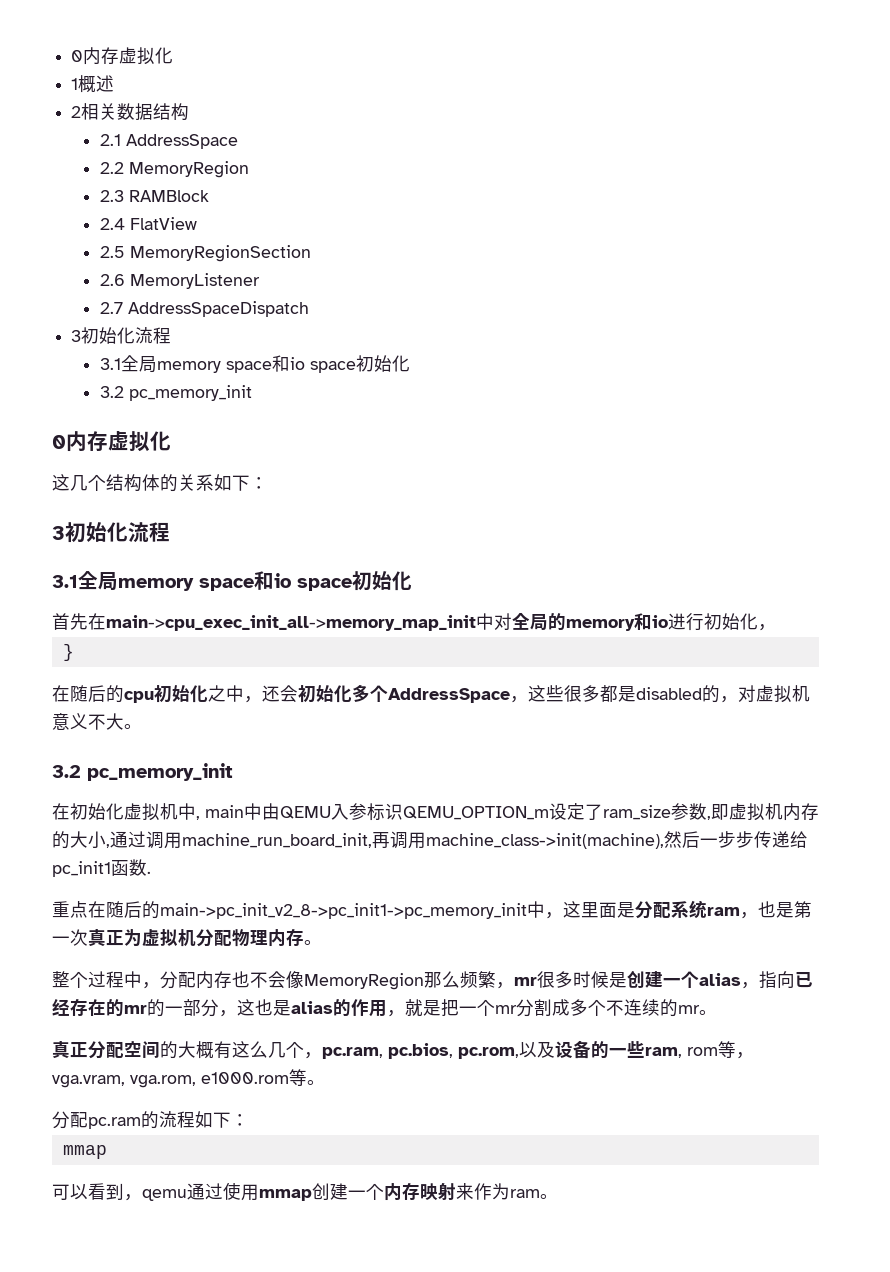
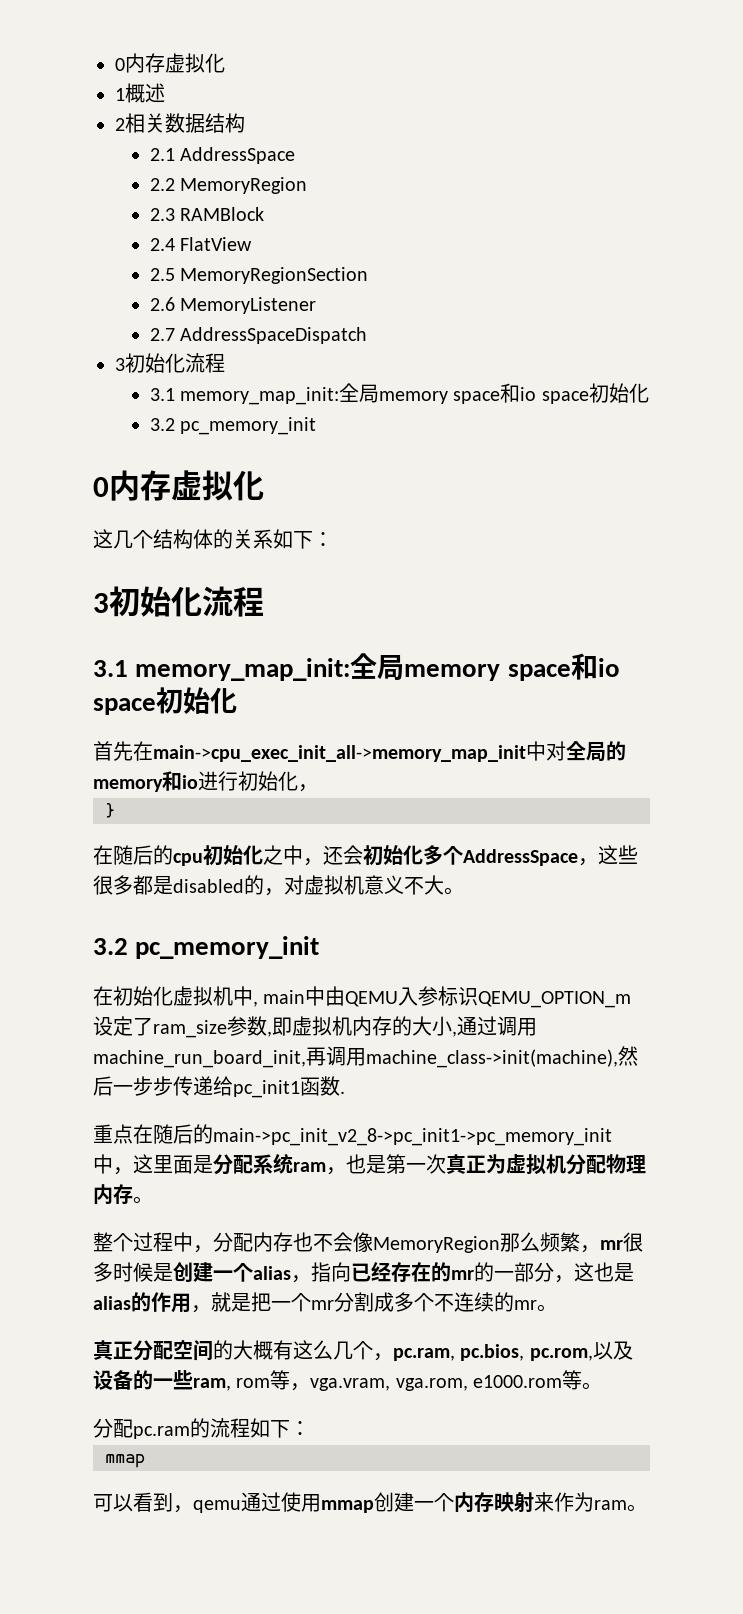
(122, 364) none -> [179,387,339,405] memory_map_init:
(78, 581) none -> [135,658,351,681] memory_map_init:

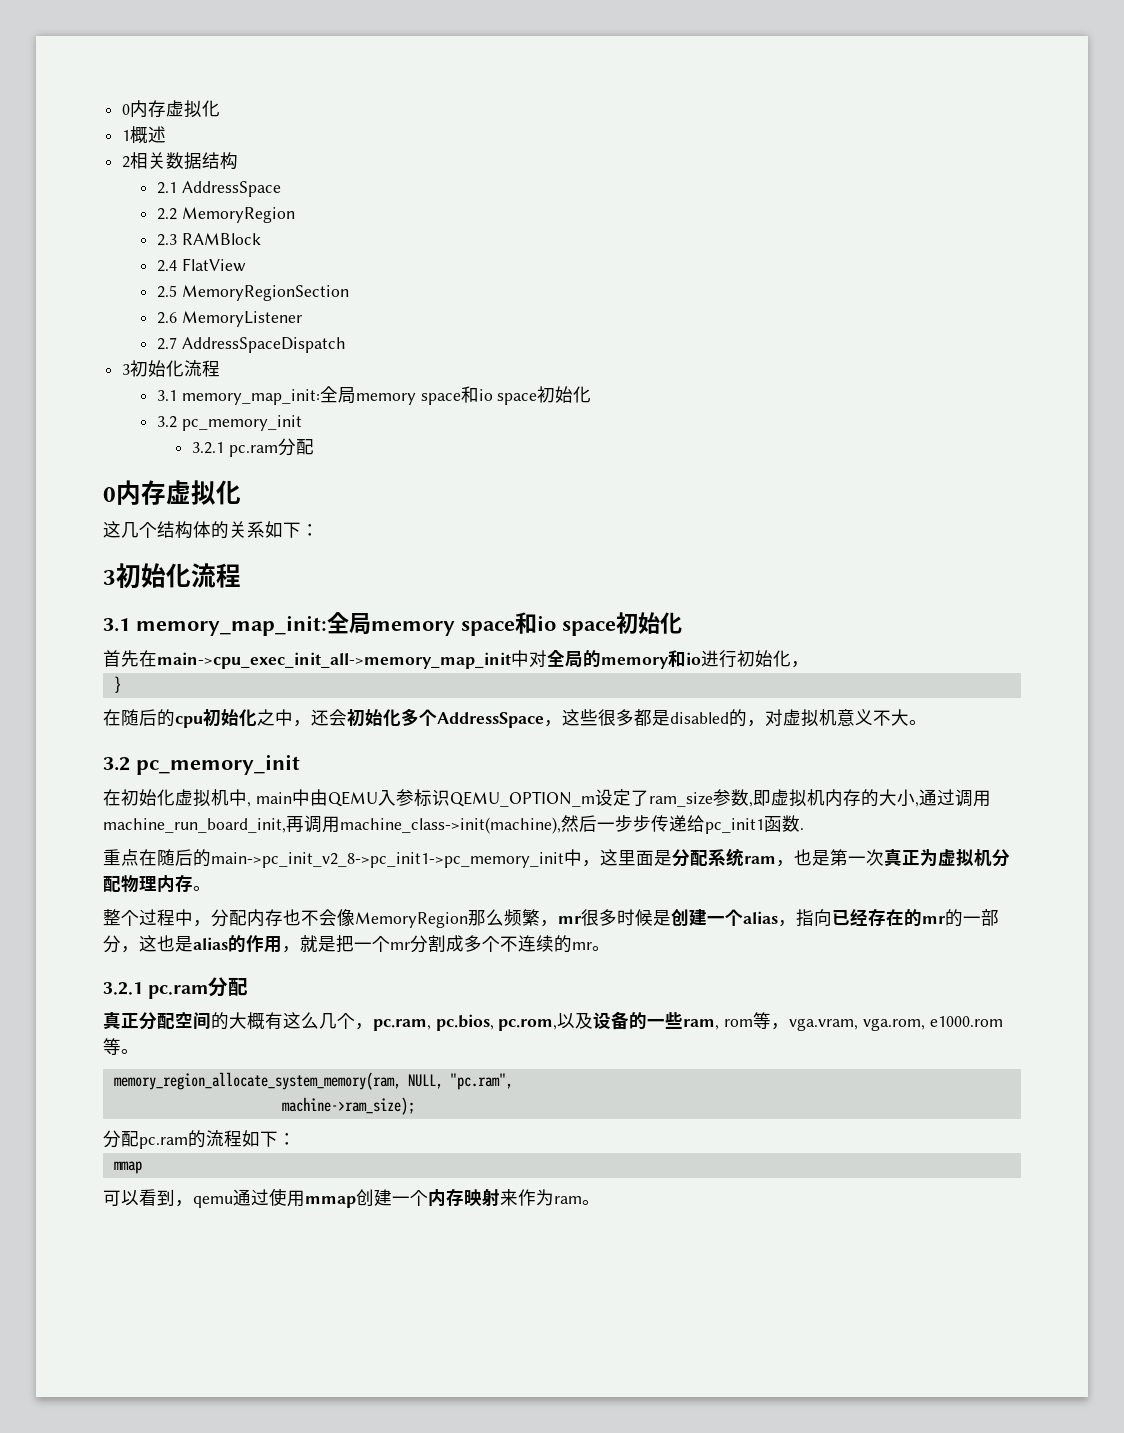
(316, 426) none -> [192,438,314,457] // 3.2.1 pc.ram分配
(557, 1308) none -> [103,977,249,999] // 3.2.1 pc.ram分配
(603, 1386) none -> [113,1072,513,1090] [281,1097,415,1115] // memory_region_allocate_system_memory(ram, NULL, "pc.ram", // machine->ram_size);

